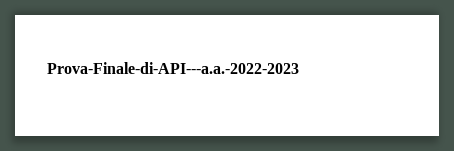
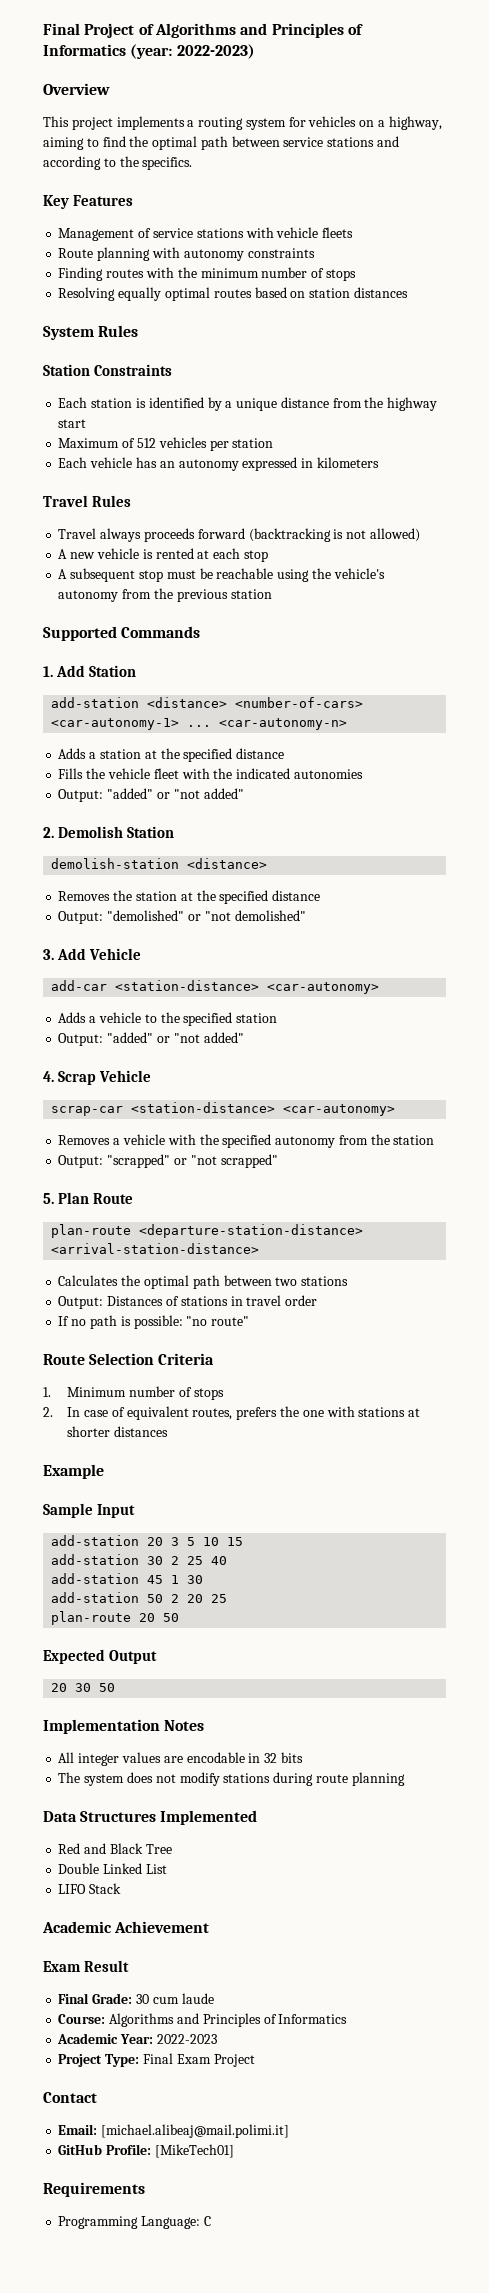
[47,62,299,74] Prova-Finale-di-API---a.a.-2022-2023 -> [43,23,363,38] [43,44,255,59] [43,83,110,95] [43,116,442,130] [43,136,400,150] [43,156,193,170] [43,195,133,209] [58,227,354,241] [58,247,315,261] [58,267,356,281] [58,287,408,301] [43,325,139,340] [43,364,172,376] [58,397,438,411] [58,419,87,428] [58,437,274,451] [58,457,379,471] [43,495,131,507] [58,528,420,542] [58,548,268,562] [58,568,385,582] [58,588,272,602] [43,626,201,641] [43,665,136,677] [51,697,364,708] [51,718,348,730] [58,748,285,762] [58,768,363,779] [58,788,244,802] [43,826,174,838] [51,858,268,869] [58,890,321,904] [58,910,306,924] [43,948,141,960] [51,980,380,994] [58,1012,278,1026] [58,1032,244,1046] [43,1070,151,1085] [51,1102,396,1116] [58,1134,435,1148] [58,1154,278,1168] [43,1192,133,1204] [51,1224,364,1238] [51,1243,260,1254] [58,1275,349,1289] [58,1295,318,1309] [58,1315,250,1329] [43,1353,215,1365] [43,1386,224,1400] [43,1406,421,1420] [67,1426,169,1437] [43,1464,104,1479] [43,1503,135,1518] [51,1535,244,1546] [51,1554,228,1565] [51,1573,204,1584] [51,1592,228,1603] [51,1611,180,1625] [43,1649,157,1664] [51,1683,116,1692] [43,1719,205,1734] [58,1752,303,1766] [58,1772,405,1786] [43,1810,258,1825] [58,1843,172,1854] [58,1863,167,1874] [58,1883,122,1894] [42,1921,210,1933] [43,1960,129,1972] [58,1993,214,2004] [58,2013,348,2027] [57,2033,217,2044] [58,2053,255,2067] [43,2092,97,2103] [58,2124,290,2138] [58,2144,234,2158] [43,2182,145,2197] [58,2216,211,2229] Final Project of Algorithms and Principles of Informatics (year: 2022-2023) // Overview // This project implements a routing system for vehicles on a highway, aiming to find the optimal path between service stations and according to the specifics. // Key Features // Management of service stations with vehicle fleets // Route planning with autonomy constraints // Finding routes with the minimum number of stops // Resolving equally optimal routes based on station distances // System Rules // Station Constraints // Each station is identified by a unique distance from the highway start // Maximum of 512 vehicles per station // Each vehicle has an autonomy expressed in kilometers // Travel Rules // Travel always proceeds forward (backtracking is not allowed) // A new vehicle is rented at each stop // A subsequent stop must be reachable using the vehicle's autonomy from the previous station // Supported Commands // 1. Add Station // add-station <distance> <number-of-cars> <car-autonomy-1> ... <car-autonomy-n> // Adds a station at the specified distance // Fills the vehicle fleet with the indicated autonomies // Output: "added" or "not added" // 2. Demolish Station // demolish-station <distance> // Removes the station at the specified distance // Output: "demolished" or "not demolished" // 3. Add Vehicle // add-car <station-distance> <car-autonomy> // Adds a vehicle to the specified station // Output: "added" or "not added" // 4. Scrap Vehicle // scrap-car <station-distance> <car-autonomy> // Removes a vehicle with the specified autonomy from the station // Output: "scrapped" or "not scrapped" // 5. Plan Route // plan-route <departure-station-distance> <arrival-station-distance> // Calculates the optimal path between two stations // Output: Distances of stations in travel order // If no path is possible: "no route" // Route Selection Criteria // 1. Minimum number of stops // 2. In case of equivalent routes, prefers the one with stations at shorter distances // Example // Sample Input // add-station 20 3 5 10 15 // add-station 30 2 25 40 // add-station 45 1 30 // add-station 50 2 20 25 // plan-route 20 50 // Expected Output // 20 30 50 // Implementation Notes // All integer values are encodable in 32 bits // The system does not modify stations during route planning // Data Structures Implemented // Red and Black Tree // Double Linked List // LIFO Stack // Academic Achievement // Exam Result // Final Grade: 30 cum laude // Course: Algorithms and Principles of Informatics // Academic Year: 2022-2023 // Project Type: Final Exam Project // Contact // Email: [michael.alibeaj@mail.polimi.it] // GitHub Profile: [MikeTech01] // Requirements // Programming Language: C

